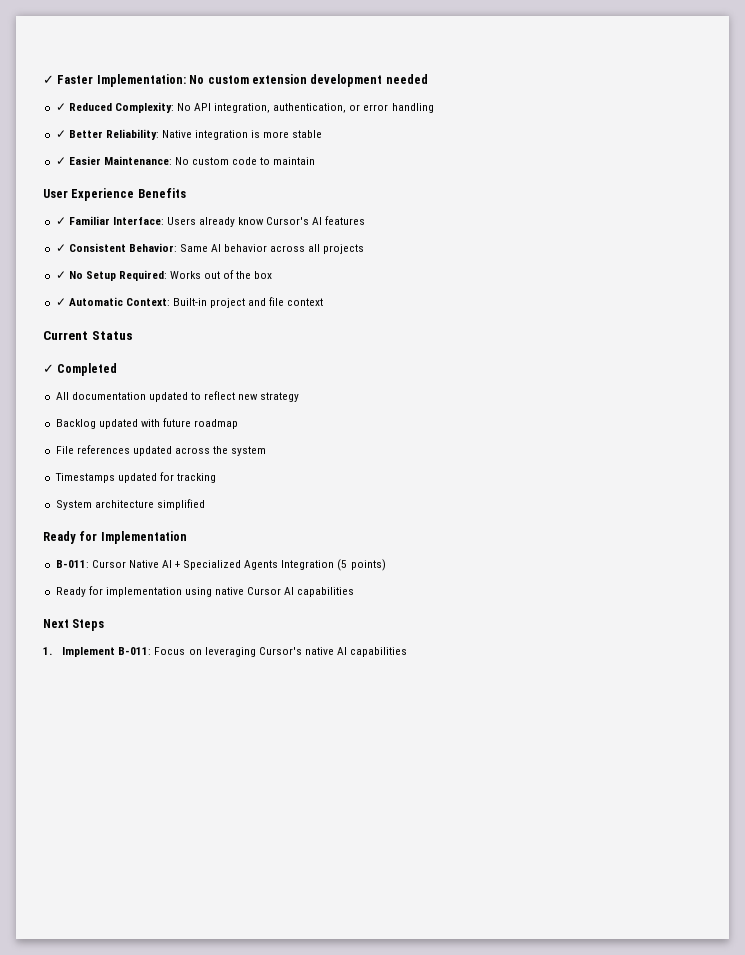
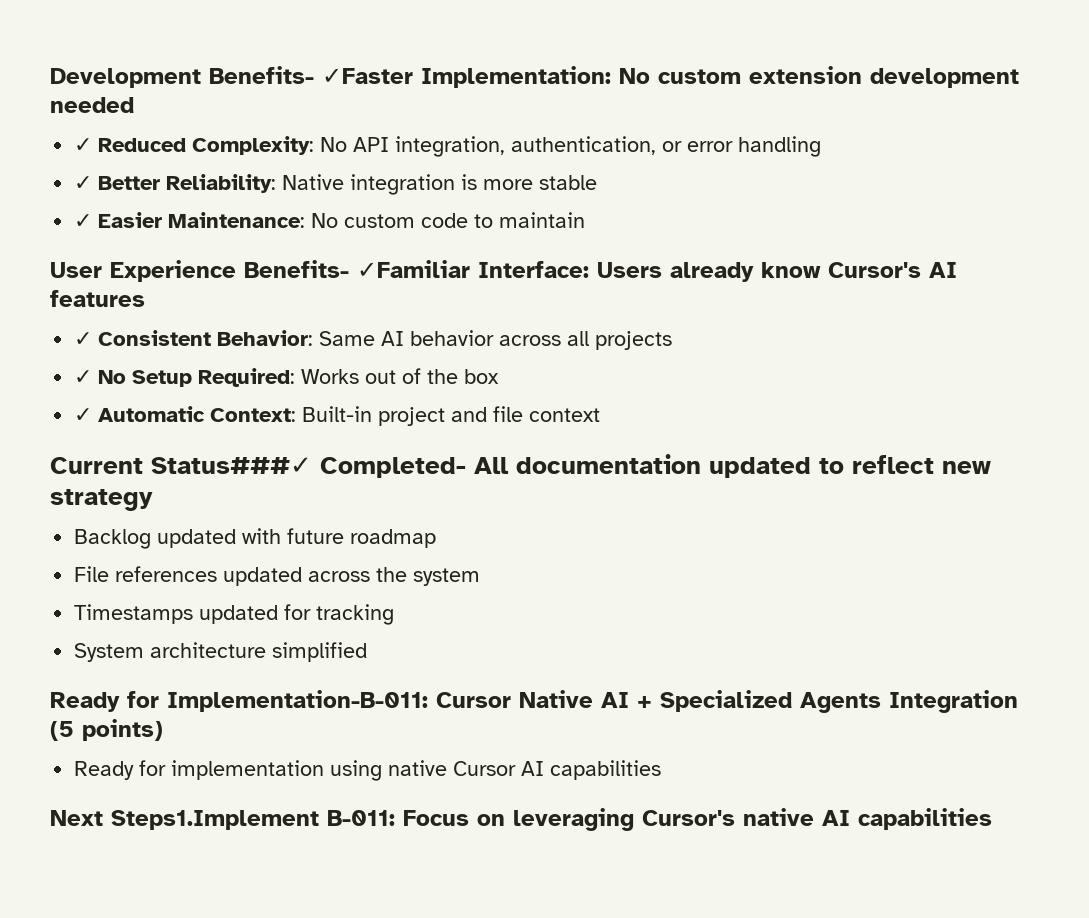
[43,75,94,84] ✓ Faster -> [50,66,413,88] Development Benefits- ✓Faster
[137,188,186,198] [55,216,110,225] Benefits // ✓ Familiar -> [244,260,470,278] Benefits- ✓Familiar
[91,331,133,340] [43,363,118,376] Status // ✓ Completed // -> [151,457,466,478] Status###✓ Completed-
[100,531,187,544] [55,560,89,568] Implementation // B-011: -> [167,690,428,712] Implementation-B-011:
[72,619,105,631] [43,647,116,657] Steps // 1. Implement -> [111,810,319,830] Steps1.Implement

